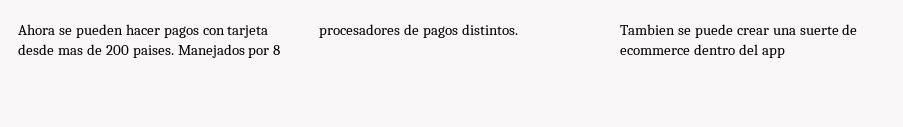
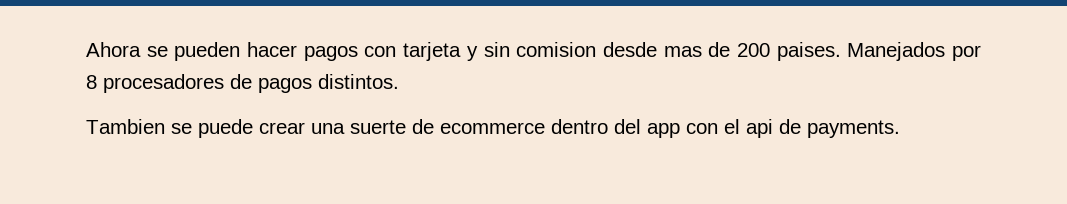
(269, 31) none -> [466,42,597,61] y sin comision
(785, 53) none -> [686,119,900,138] con el api de payments.

